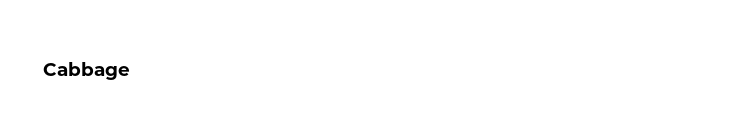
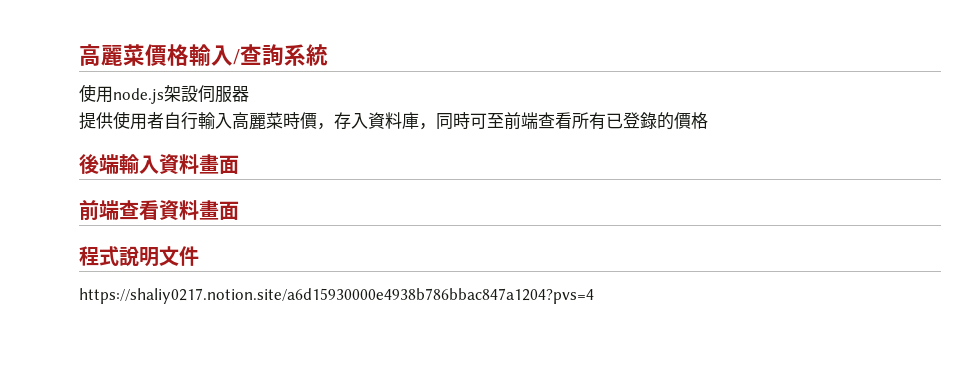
[43,62,130,80] Cabbage -> [79,44,328,66] [79,84,249,104] [79,111,708,130] [79,154,239,174] [79,200,239,221] [79,246,199,267] [79,288,594,304] 高麗菜價格輸入/查詢系統 // 使用node.js架設伺服器 // 提供使用者自行輸入高麗菜時價，存入資料庫，同時可至前端查看所有已登錄的價格 // 後端輸入資料畫面 // 前端查看資料畫面 // 程式說明文件 // https://shaliy0217.notion.site/a6d15930000e4938b786bbac847a1204?pvs=4

